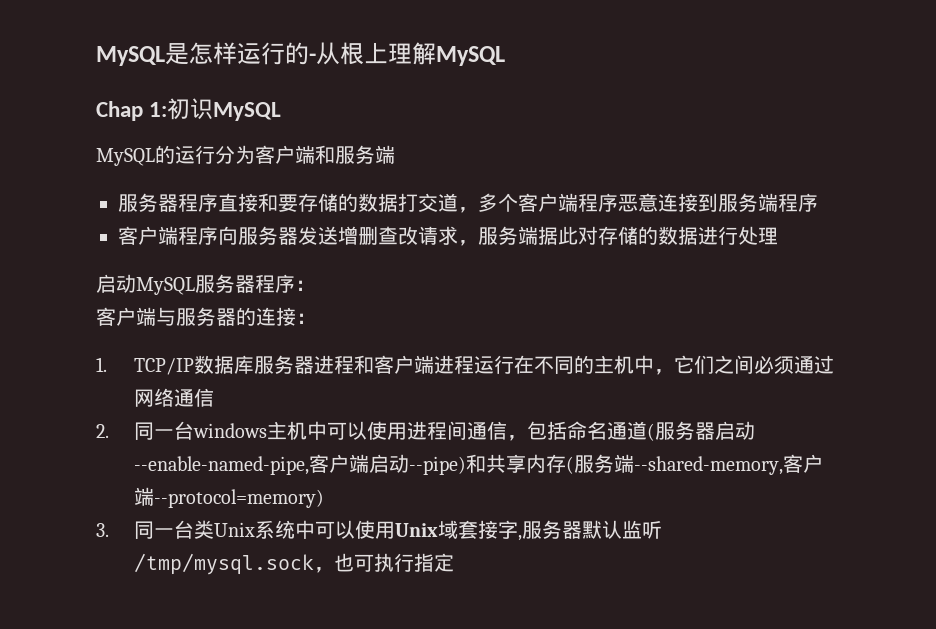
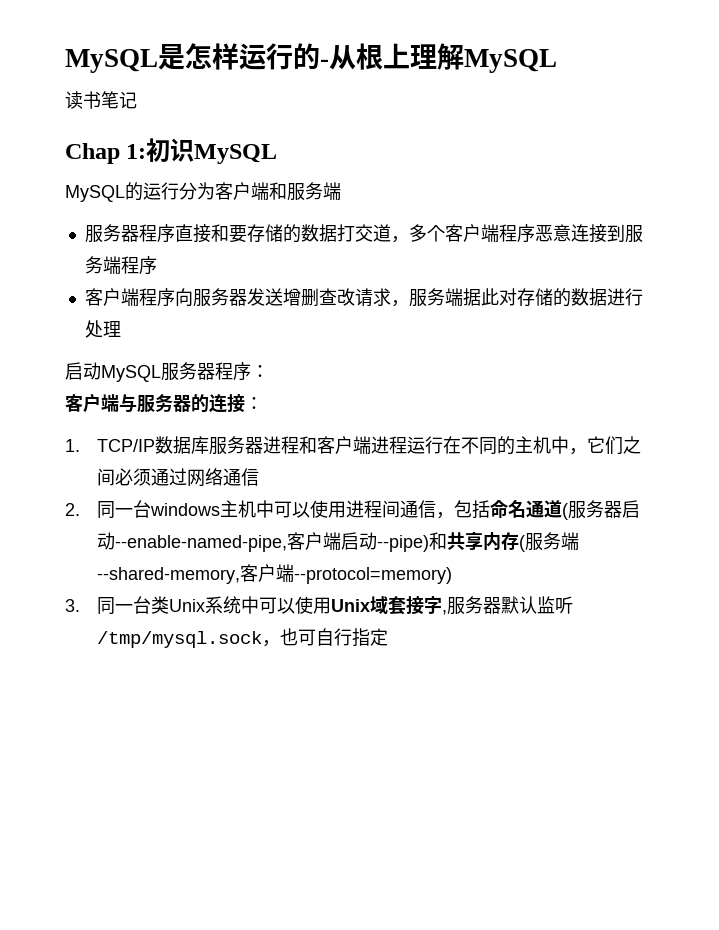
(505, 56) none -> [65,91,137,109] // 读书笔记
[373,553,394,572] 执 -> [315,628,334,646] 自

